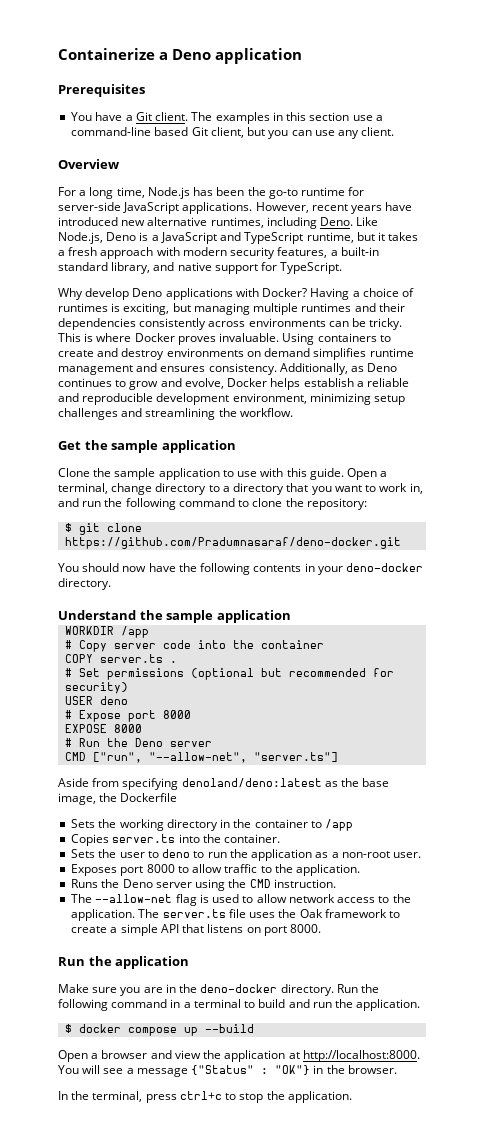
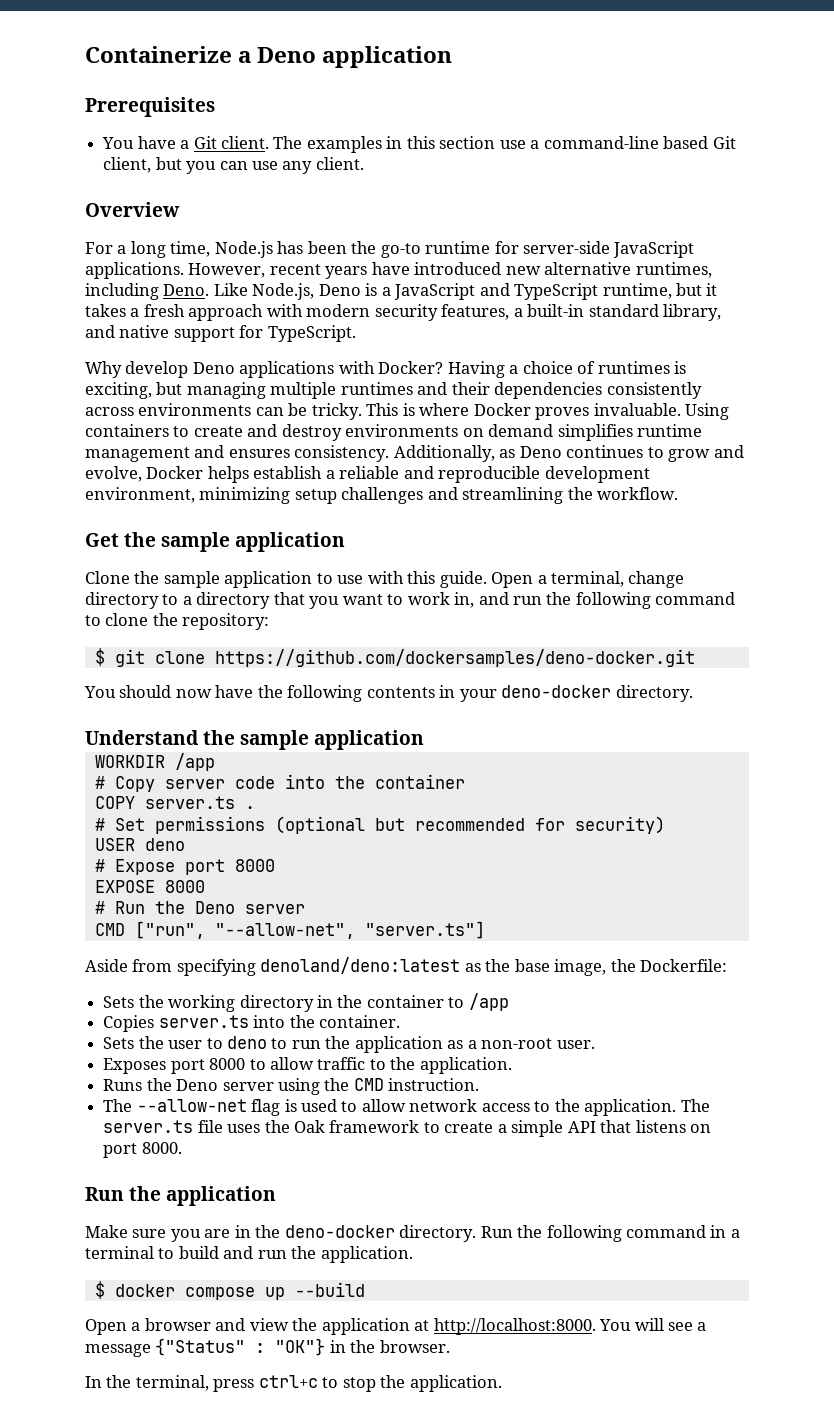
[65,537,402,549] https://github.com/Pradumnasaraf/deno-docker.git -> [214,649,695,667] https://github.com/dockersamples/deno-docker.git
[120,793,178,802] Dockerfile -> [640,959,728,972] Dockerfile:

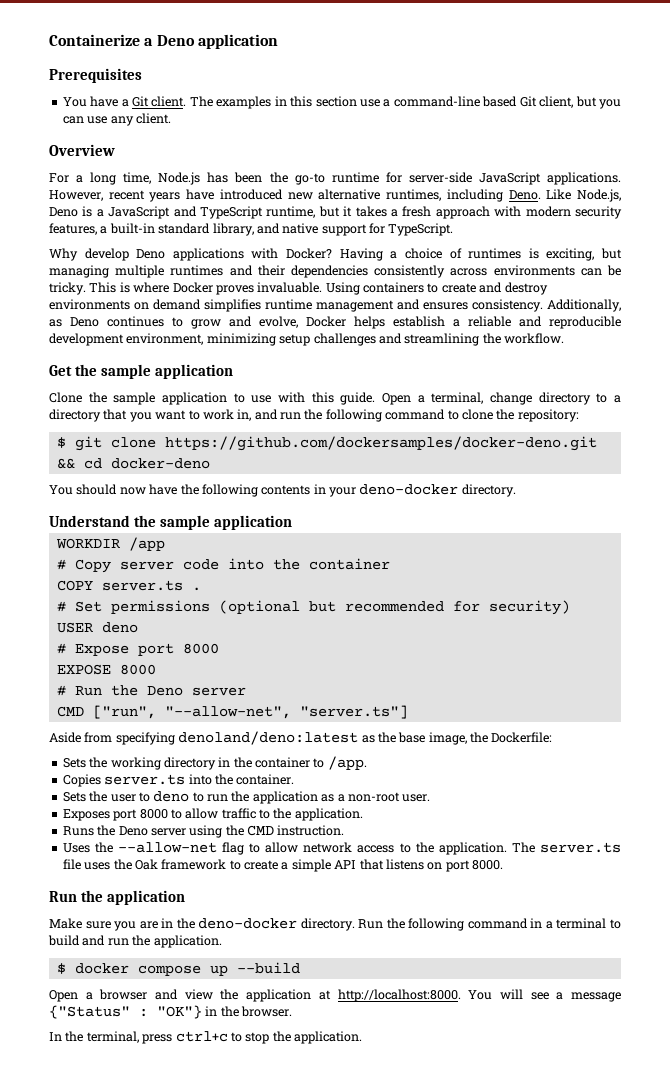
[214,649,695,667] https://github.com/dockersamples/deno-docker.git -> [164,436,597,451] [56,458,210,469] https://github.com/dockersamples/docker-deno.git && cd docker-deno
[468,993,509,1011] /app -> [327,756,367,770] /app.
[103,1099,337,1116] The --allow-net flag is used -> [62,842,245,855] Uses the --allow-net flag

